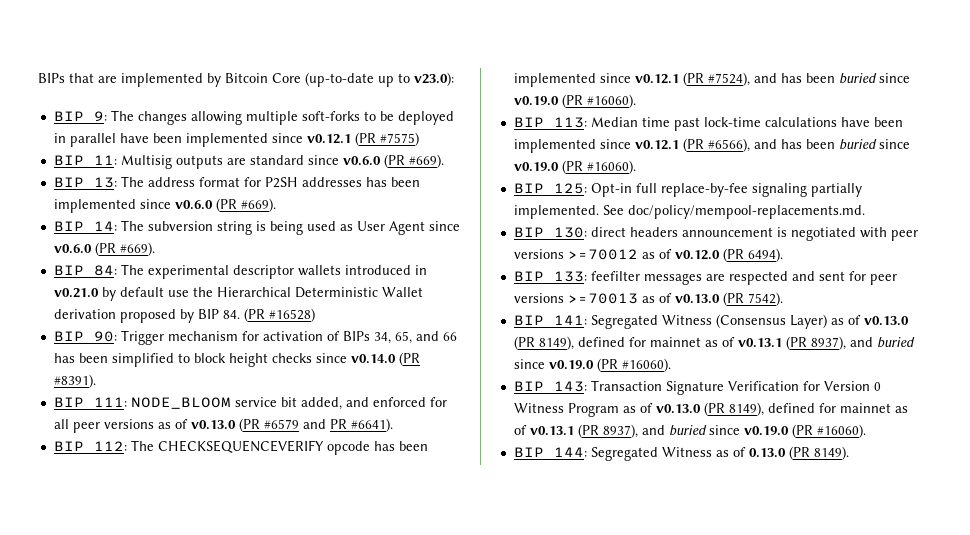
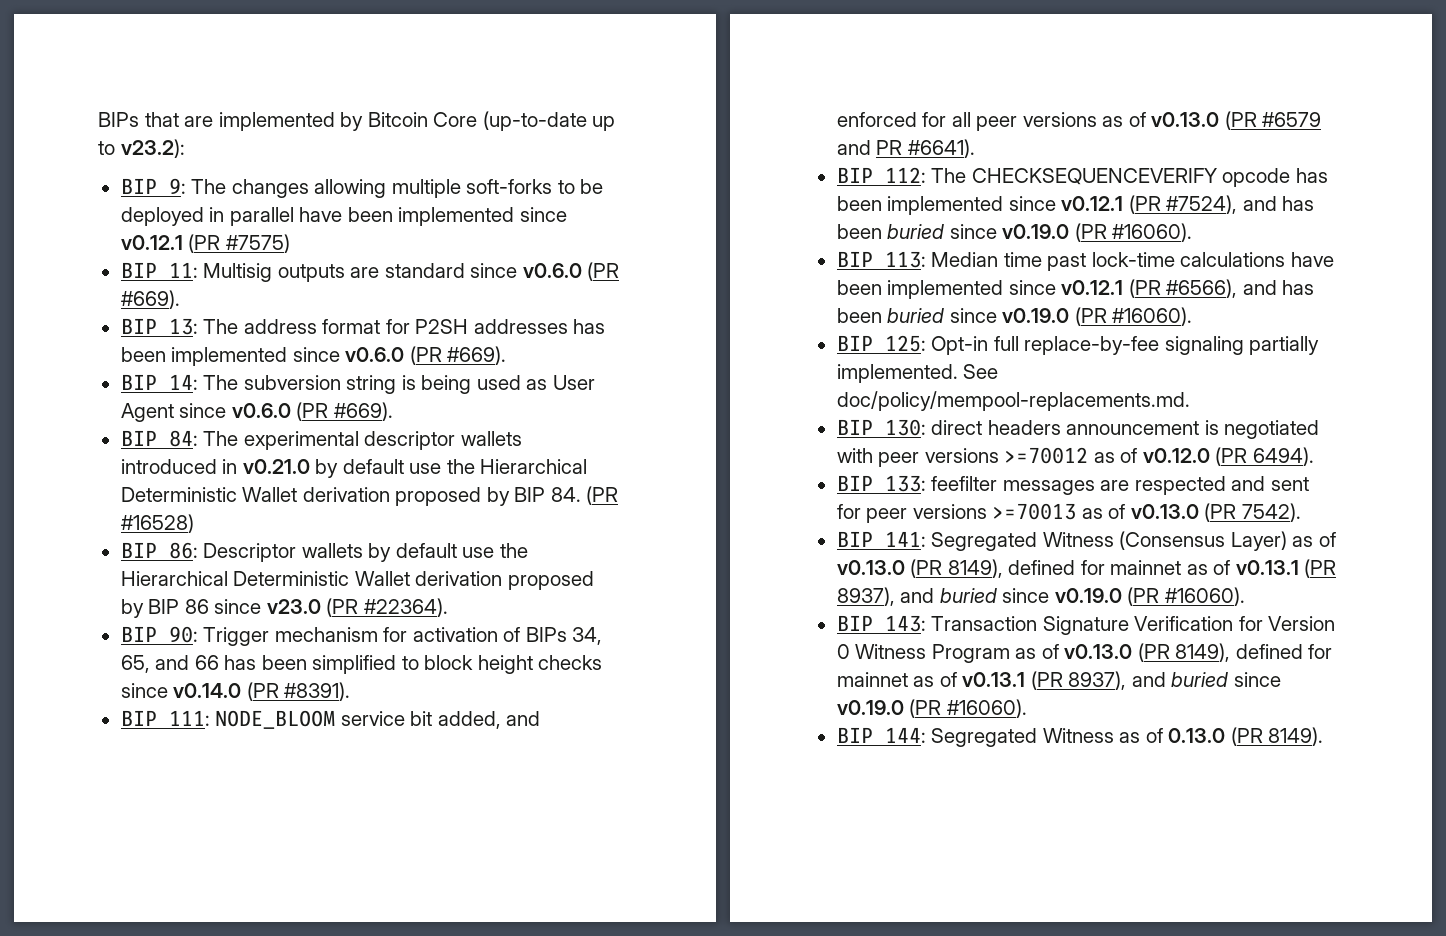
[414,72,454,86] v23.0): -> [120,139,185,158] v23.2):
(315, 315) none -> [120,542,528,562] [120,571,594,590] [120,598,448,618] // BIP 86: Descriptor wallets by default use the Hierarchical Deterministic Wallet derivation proposed by BIP 86 since v23.0 (PR #22364).

